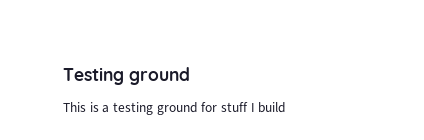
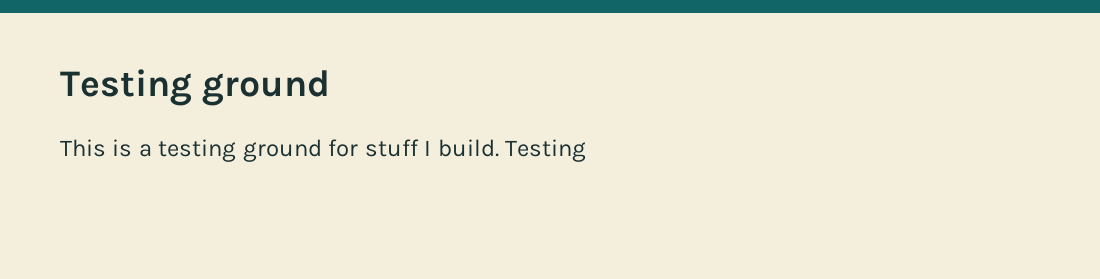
[258,102,287,113] build -> [437,139,587,162] build. Testing

